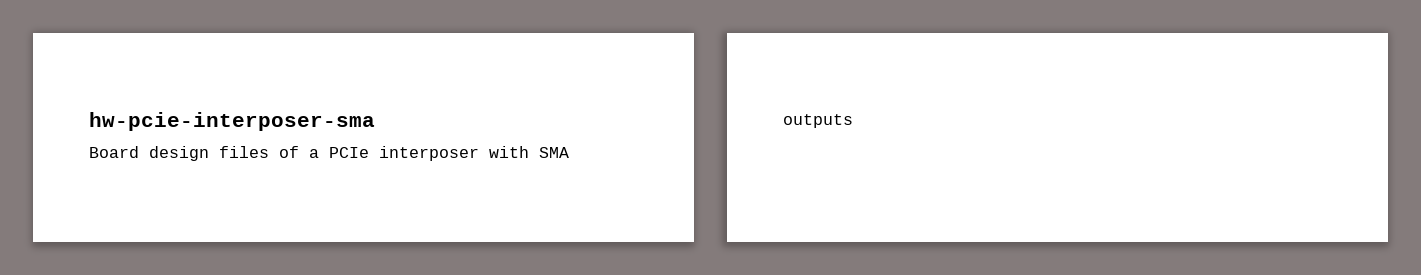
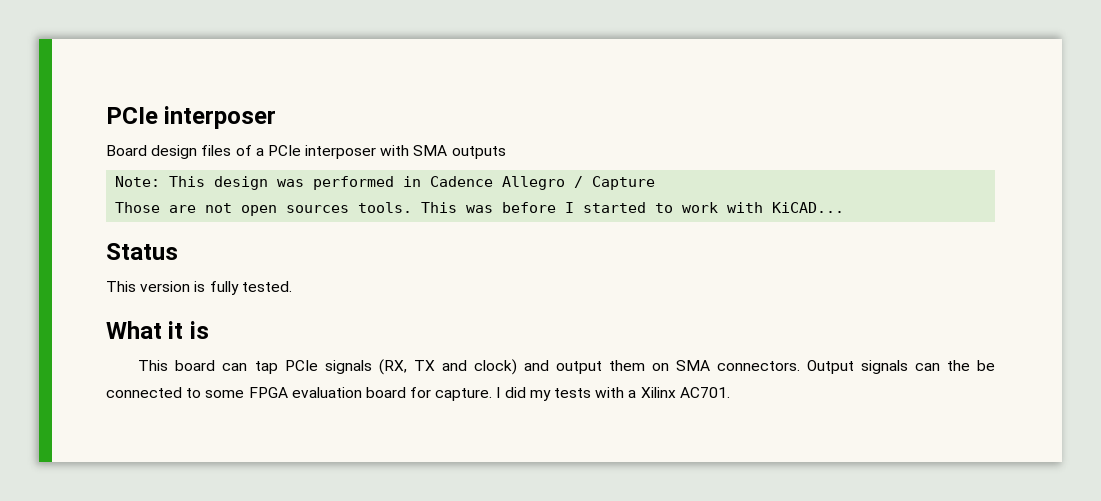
[89,112,375,131] hw-pcie-interposer-sma -> [106,106,277,129] PCIe interposer
(853, 121) none -> [115,176,656,190] [115,202,845,216] [106,243,178,260] [106,281,292,295] [106,321,209,339] [138,359,995,375] [106,387,730,401] // Note: This design was performed in Cadence Allegro / Capture // Those are not open sources tools. This was before I started to work with KiCAD... // Status // This version is fully tested. // What it is // This board can tap PCIe signals (RX, TX and clock) and output them on SMA connectors. Output signals can the be connected to some FPGA evaluation board for capture. I did my tests with a Xilinx AC701.

